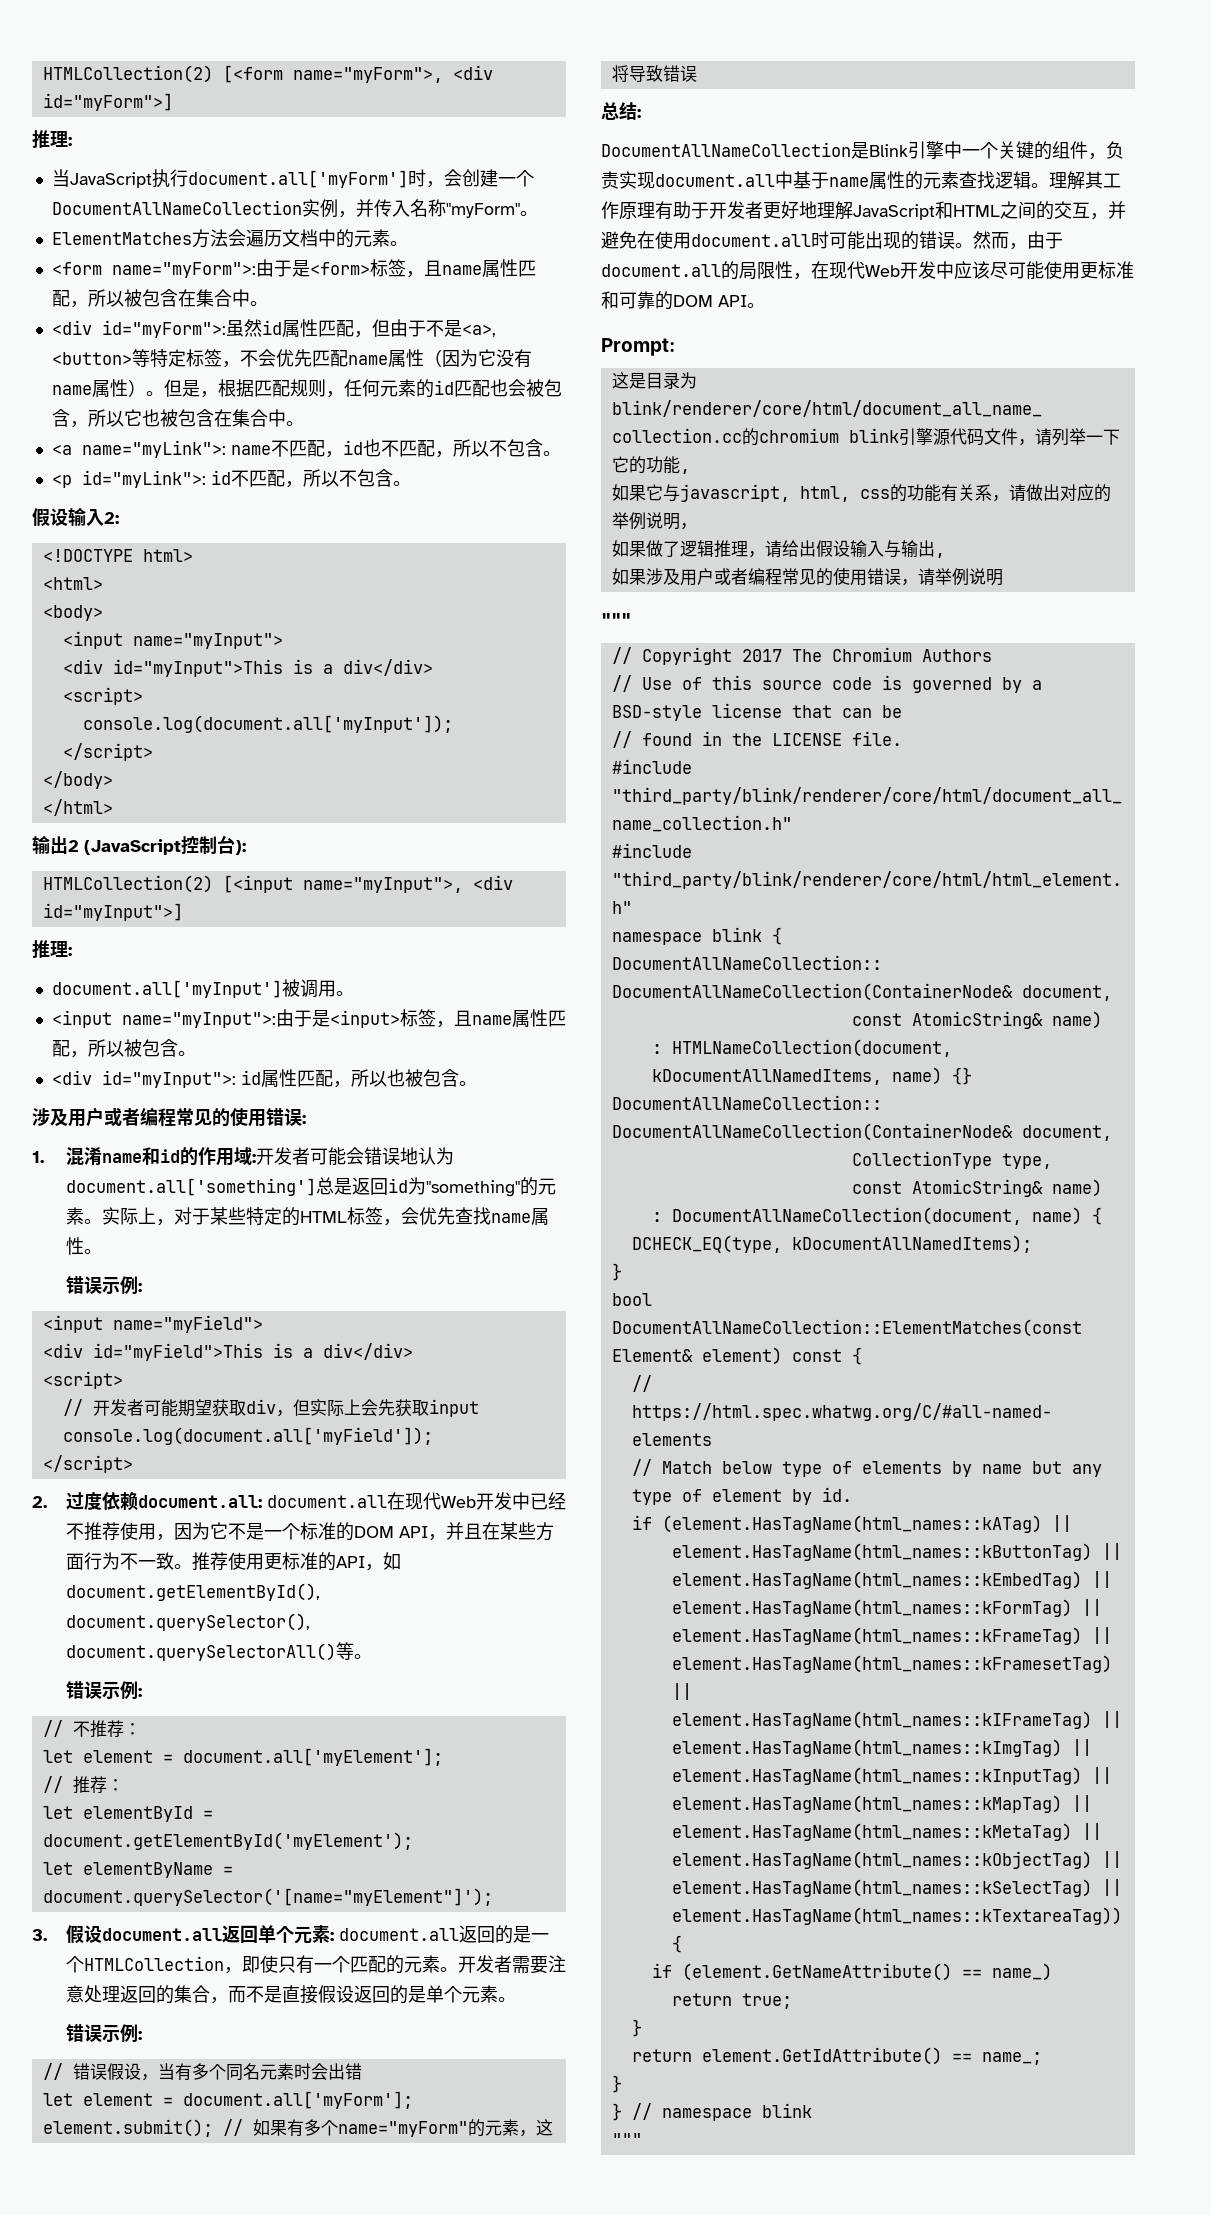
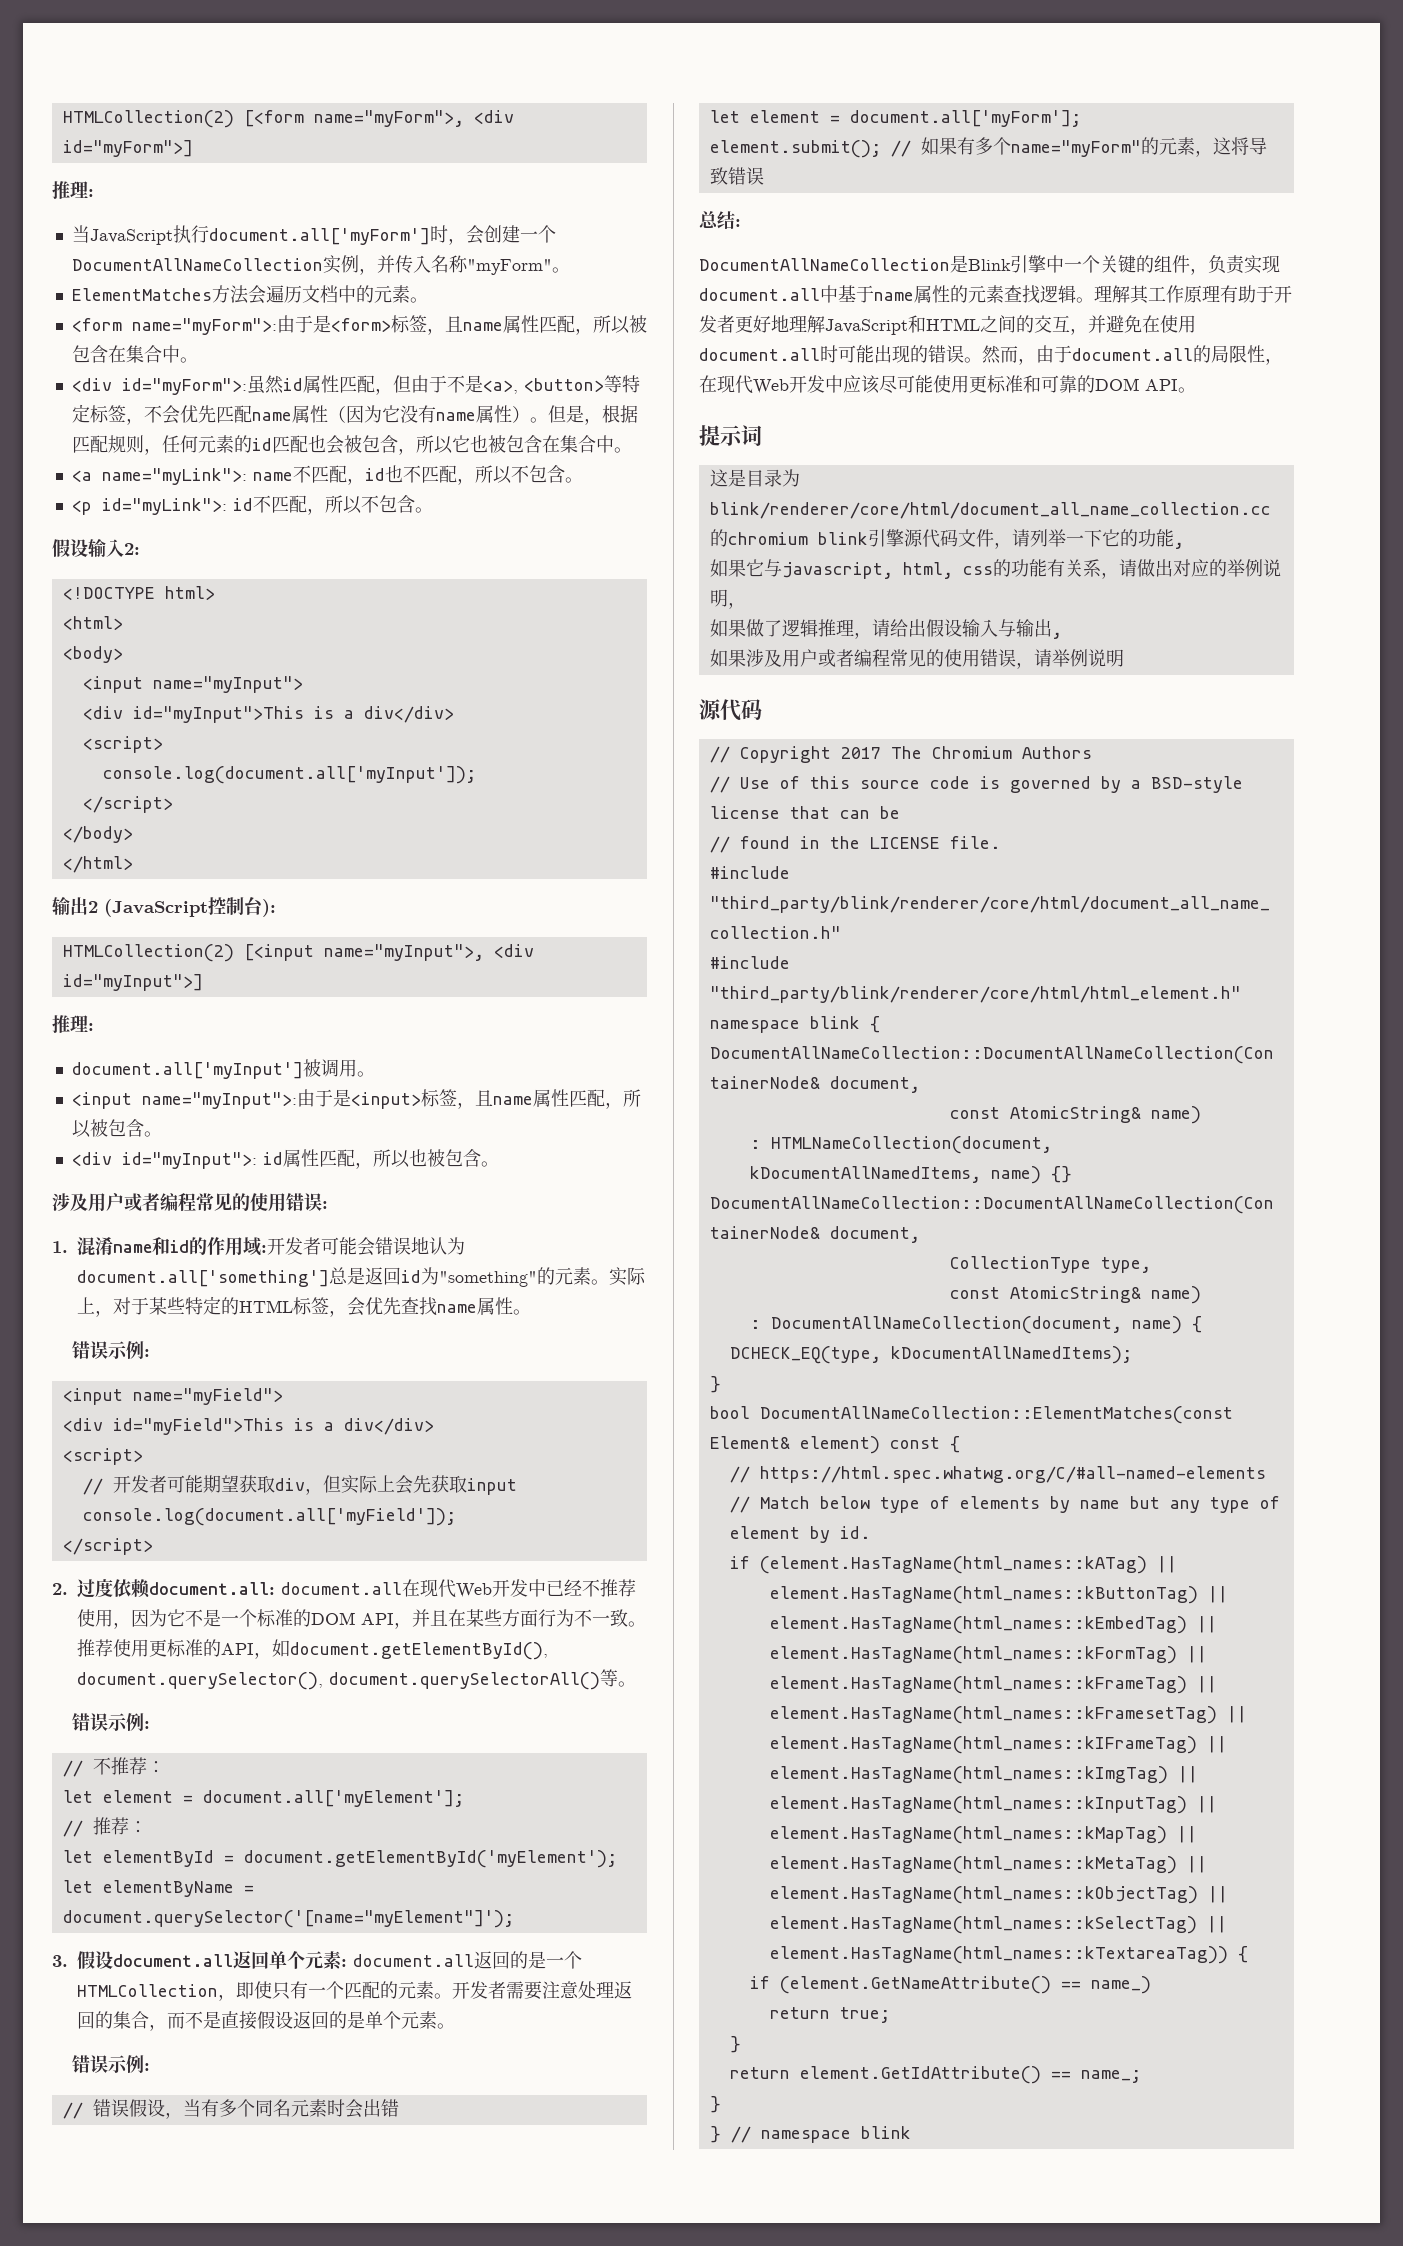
[601,338,675,356] Prompt: -> [699,425,762,446] 提示词
[601,613,631,627] """ -> [699,699,762,721] 源代码
[611,2133,642,2146] // """ -> (911, 2132) none

